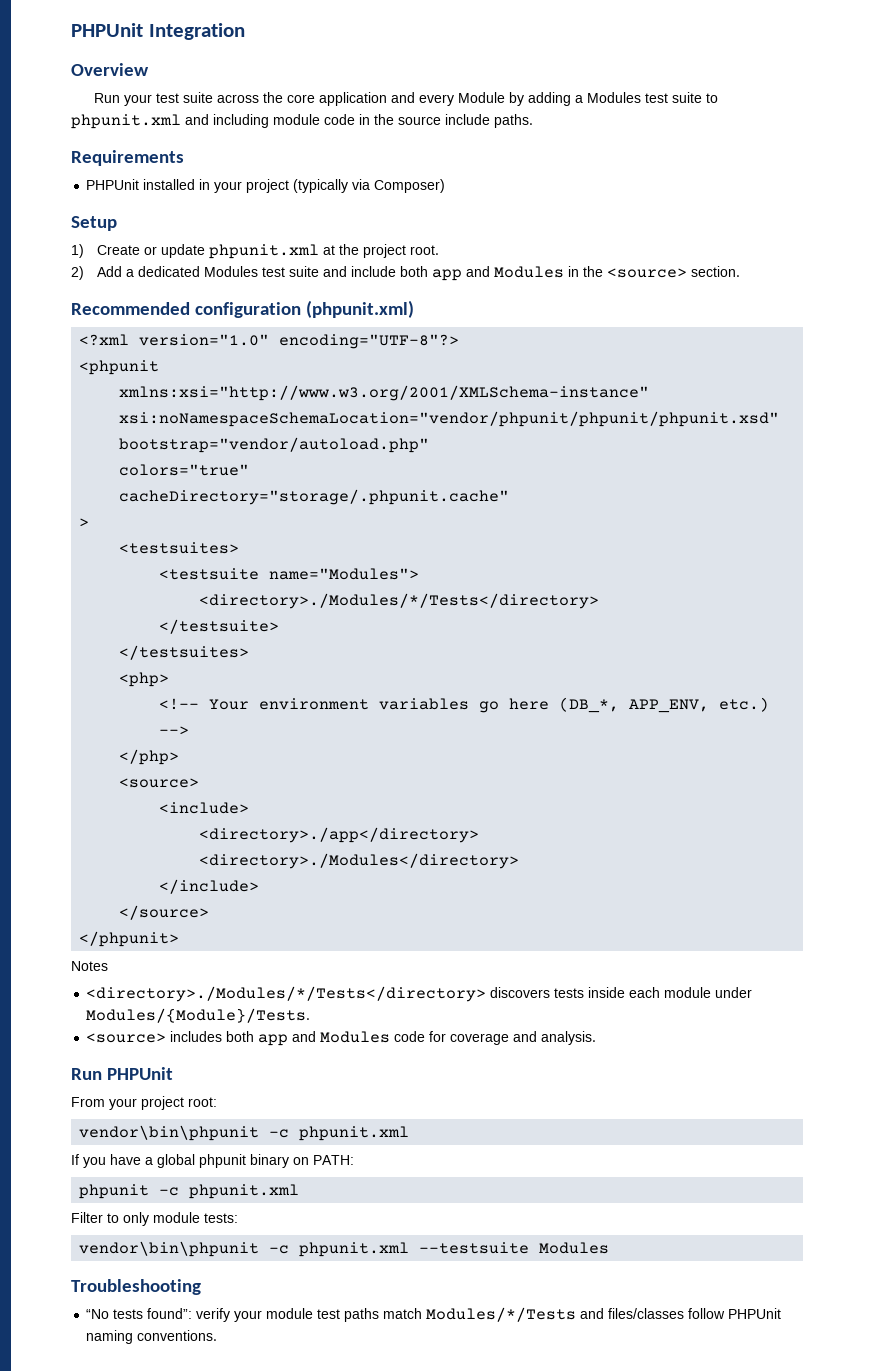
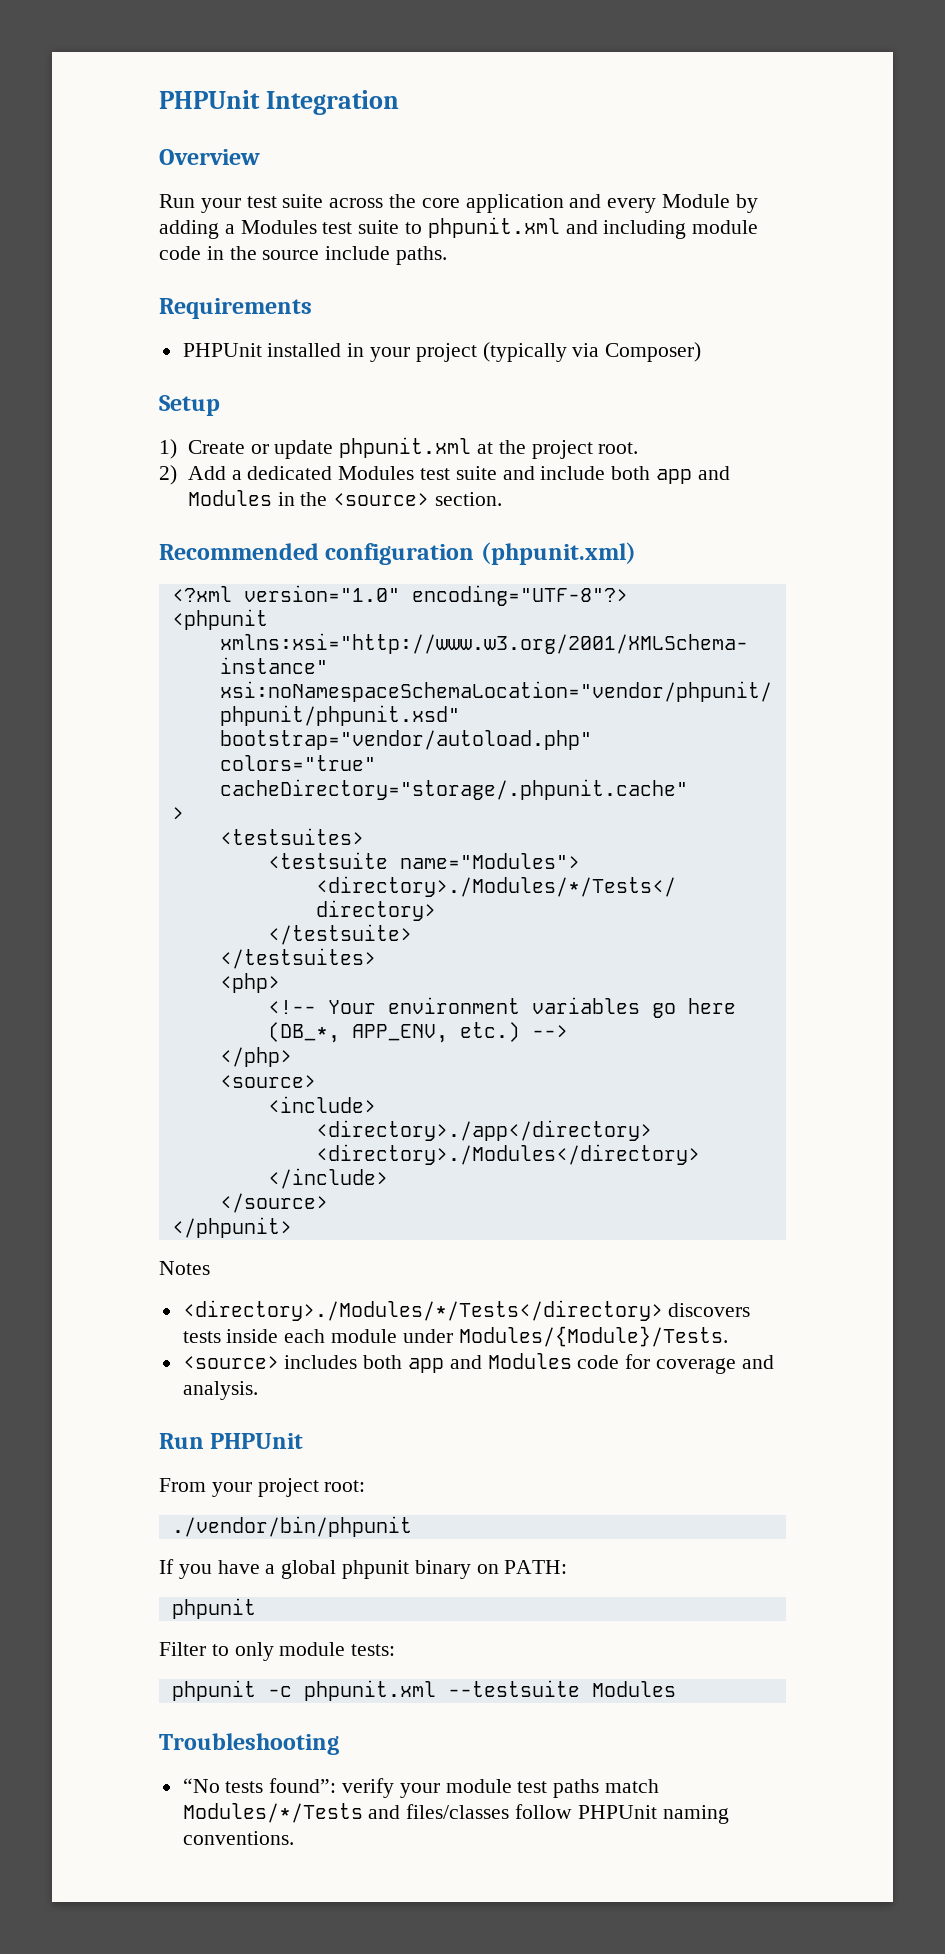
[79,1125,410,1141] vendor\bin\phpunit -c phpunit.xml -> [171,1516,412,1537] ./vendor/bin/phpunit
[159,1184,300,1199] -c phpunit.xml -> (256, 1608) none
[79,1241,260,1257] vendor\bin\phpunit -> [171,1680,256,1701] phpunit

